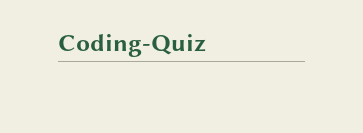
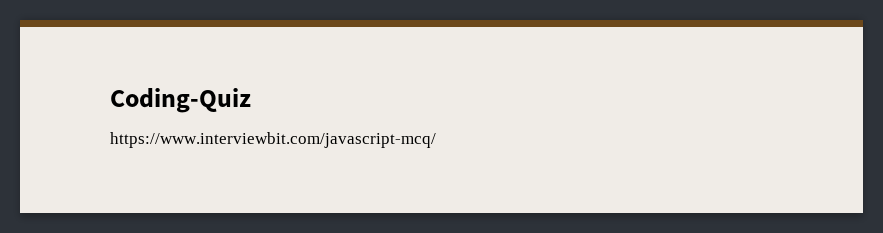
(206, 45) none -> [110,132,436,148] // https://www.interviewbit.com/javascript-mcq/

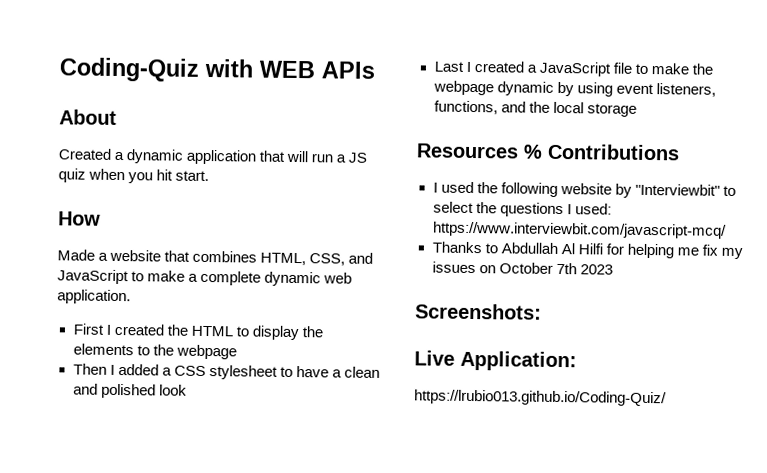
[110,132,436,148] // https://www.interviewbit.com/javascript-mcq/ -> [204,58,375,79] [59,109,117,125] [58,148,368,165] [58,168,210,184] [58,211,101,226] [57,249,374,266] [57,269,353,287] [57,289,131,305] [72,323,323,341] [72,343,237,360] [72,363,380,380] [72,383,187,399] [433,61,713,77] [432,80,716,97] [433,100,637,117] [416,143,680,161] [432,181,736,198] [432,201,612,218] [432,221,727,239] [431,241,743,260] [431,261,613,275] [415,303,542,320] [414,350,577,372] [414,389,667,407] with WEB APIs // About // Created a dynamic application that will run a JS quiz when you hit start. // How // Made a website that combines HTML, CSS, and JavaScript to make a complete dynamic web application. // First I created the HTML to display the elements to the webpage // Then I added a CSS stylesheet to have a clean and polished look // Last I created a JavaScript file to make the webpage dynamic by using event listeners, functions, and the local storage // Resources % Contributions // I used the following website by "Interviewbit" to select the questions I used: https://www.interviewbit.com/javascript-mcq/ // Thanks to Abdullah Al Hilfi for helping me fix my issues on October 7th 2023 // Screenshots: // Live Application: // https://lrubio013.github.io/Coding-Quiz/

